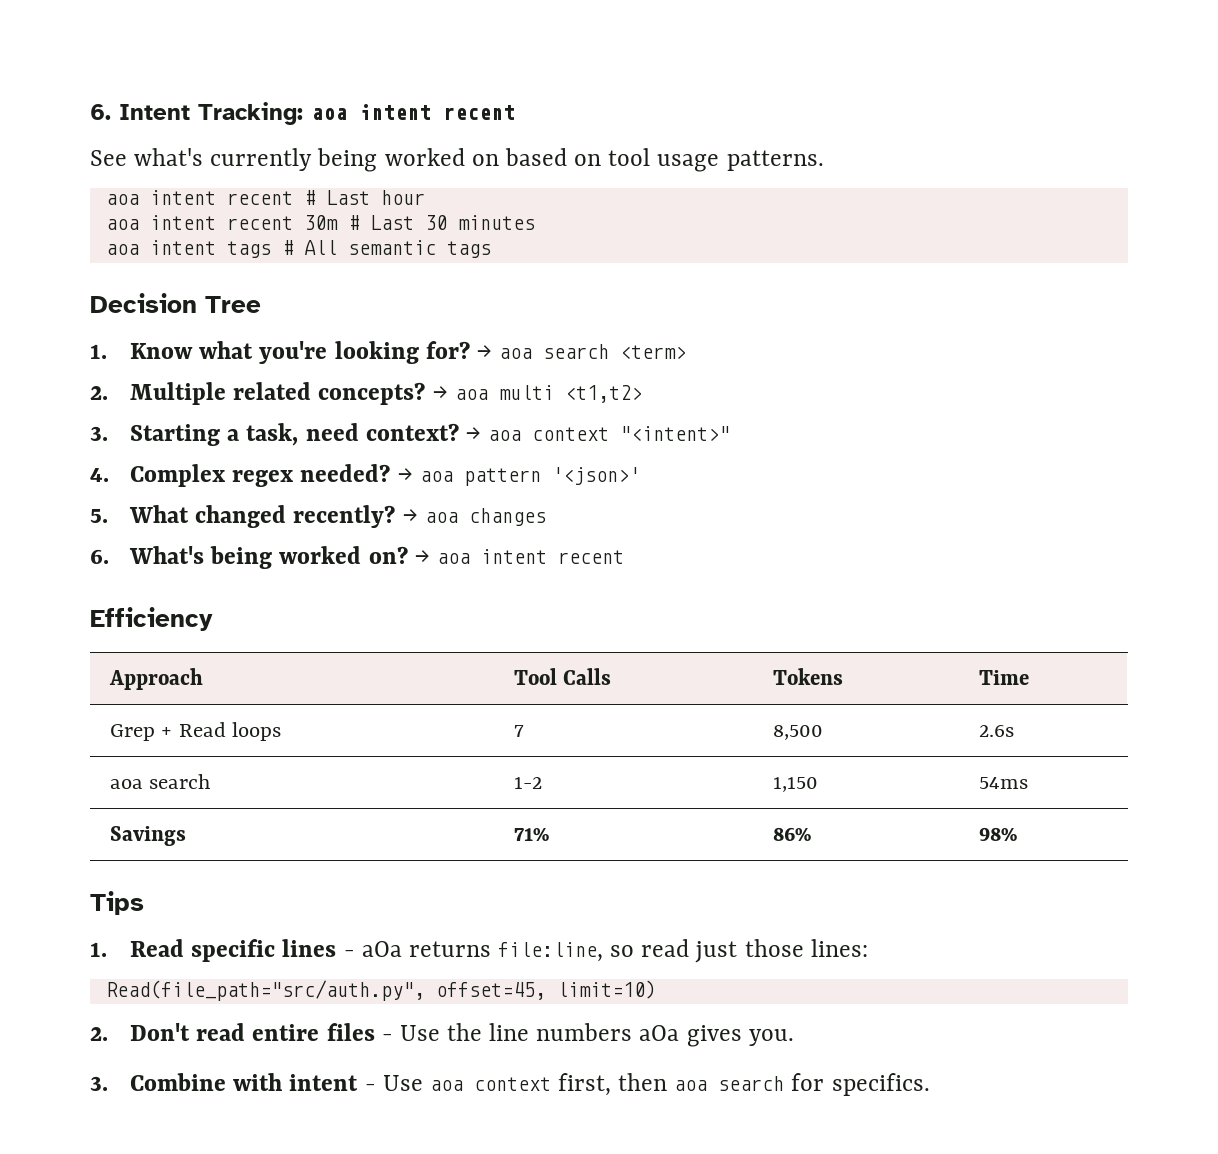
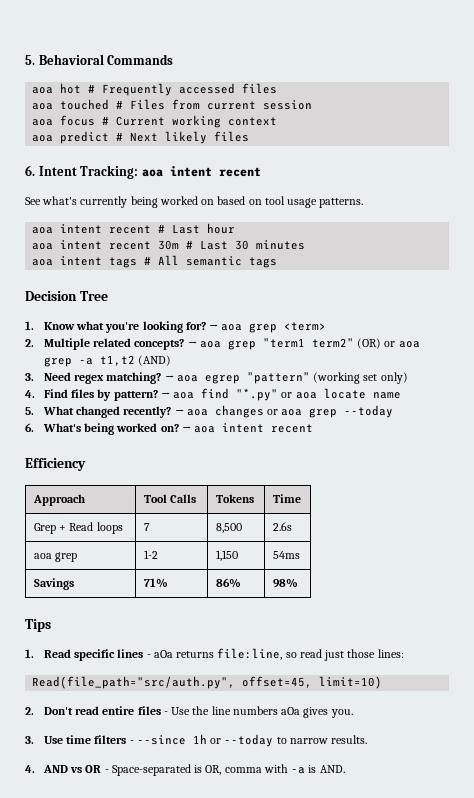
(90, 112) none -> [25,54,174,65] [32,83,278,96] [32,99,313,110] [32,115,278,128] [32,131,250,144] 5. Behavioral Commands // aoa hot # Frequently accessed files // aoa touched # Files from current session // aoa focus # Current working context // aoa predict # Next likely files //
[543,344,610,359] search -> [249,323,278,333] grep
[498,385,642,403] [90,423,731,446] [90,464,640,487] multi <t1,t2> // 3. Starting a task, need context? → aoa context "<intent>" // 4. Complex regex needed? → aoa pattern '<json>' -> [227,338,420,350] [43,355,172,367] [25,372,408,384] [25,388,401,401] grep "term1 term2" (OR) or aoa grep -a t1,t2 (AND) // 3. Need regex matching? → aoa egrep "pattern" (working set only) // 4. Find files by pattern? → aoa find "*.py" or aoa locate name
(546, 517) none -> [267,405,394,418] or aoa grep --today
[149,774,211,789] search -> [55,552,78,562] grep
[130,1073,930,1096] Combine with intent - Use aoa context first, then aoa search for specifics. -> [43,734,368,747] [25,764,345,776] Use time filters - --since 1h or --today to narrow results. // 4. AND vs OR - Space-separated is OR, comma with -a is AND.

